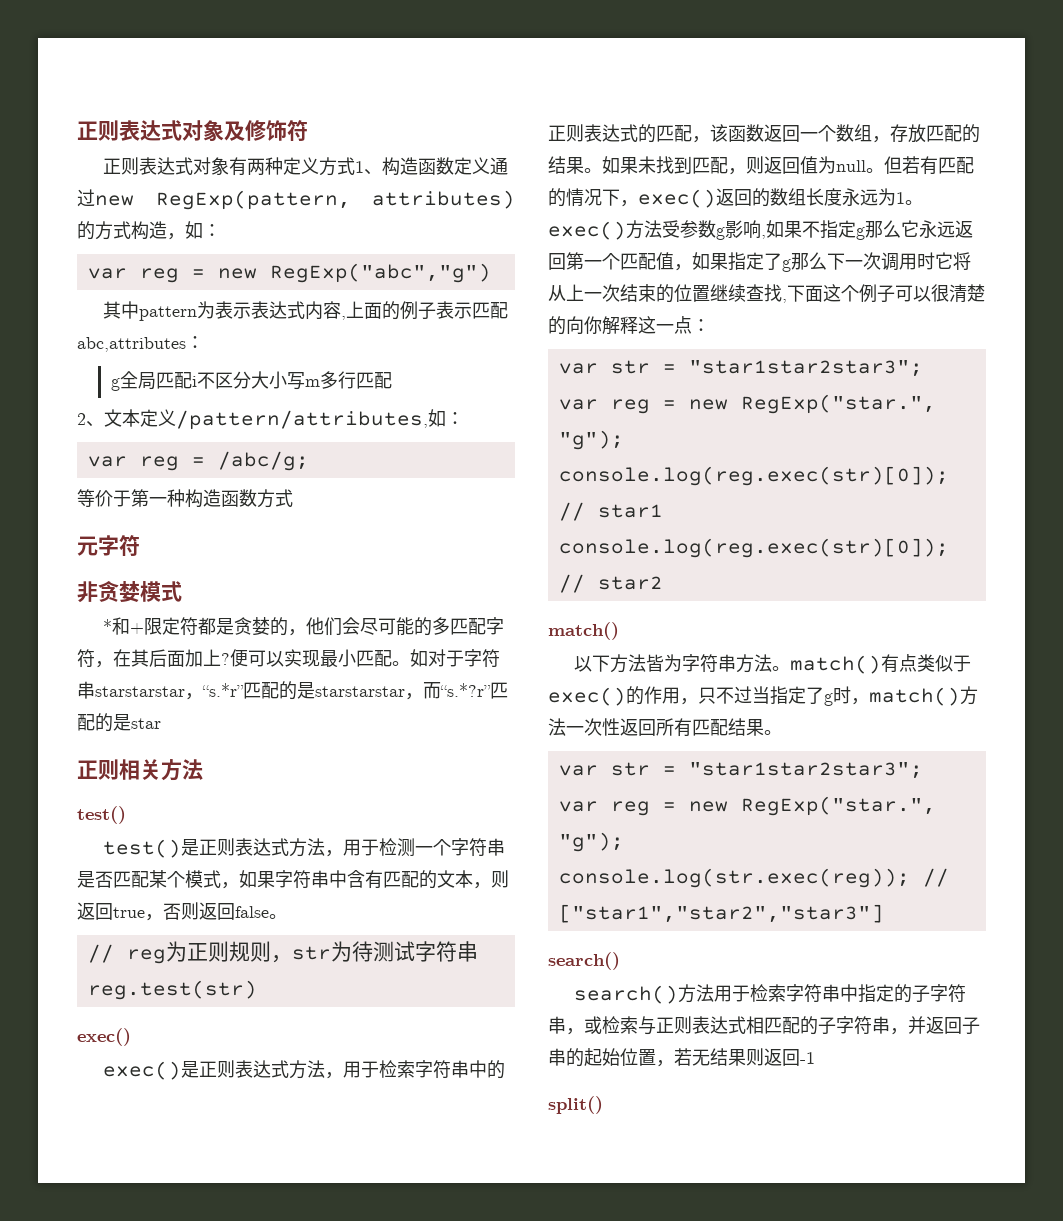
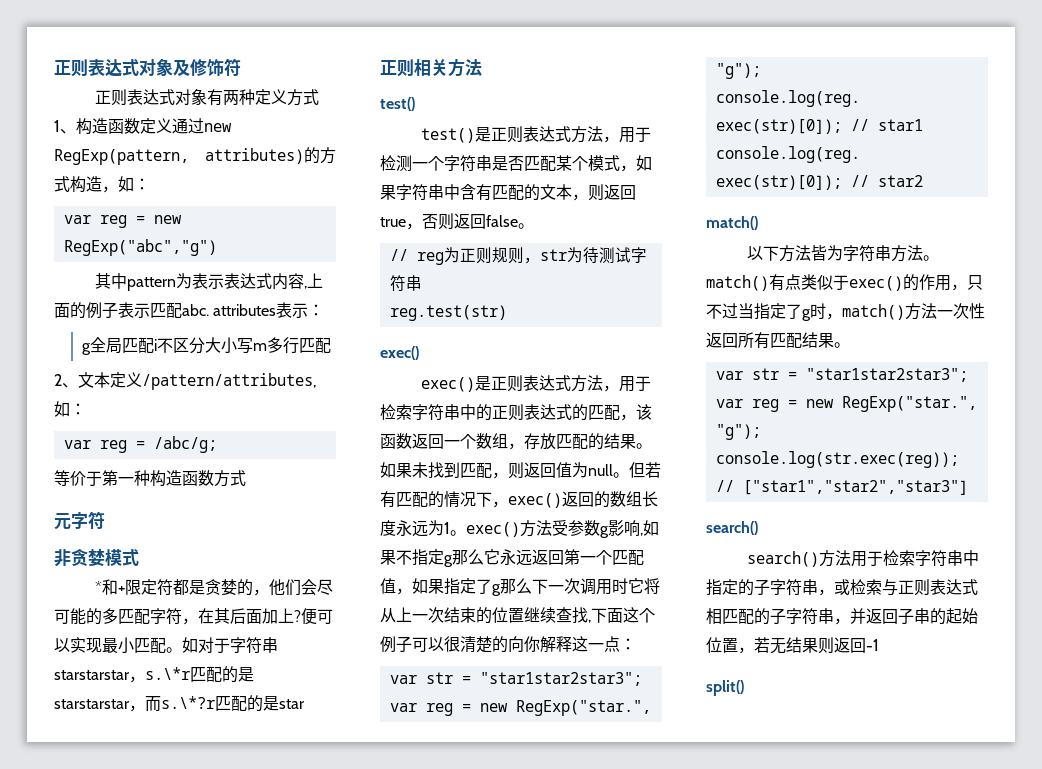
[77,337,186,352] abc,attributes -> [182,302,309,318] abc. attributes表示
[202,683,244,697] “s.*r” -> [145,667,190,680] s.\*r
[440,683,491,697] “s.*?r” -> [161,696,215,709] s.\*?r

